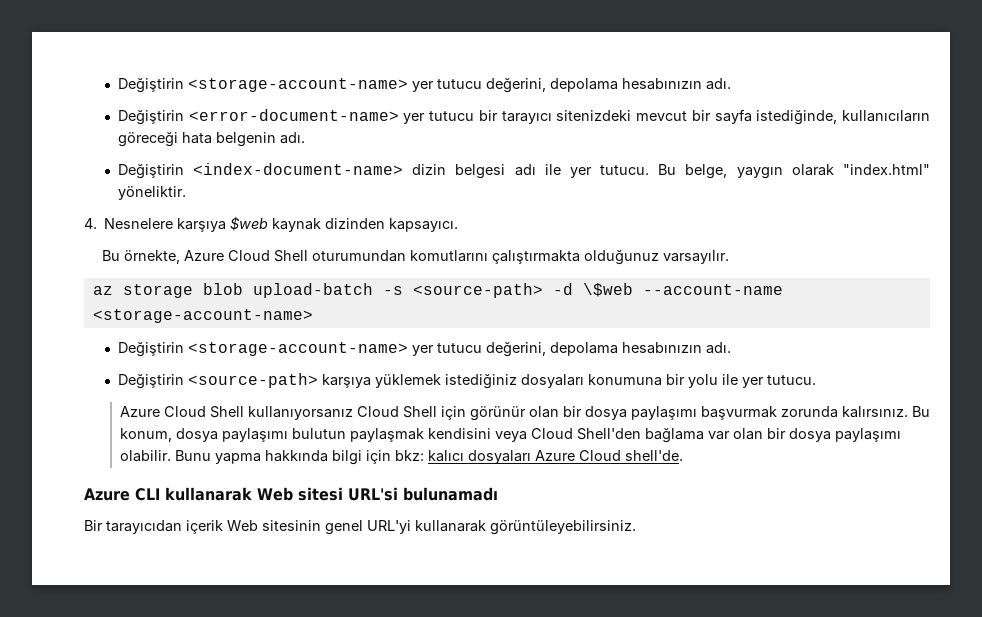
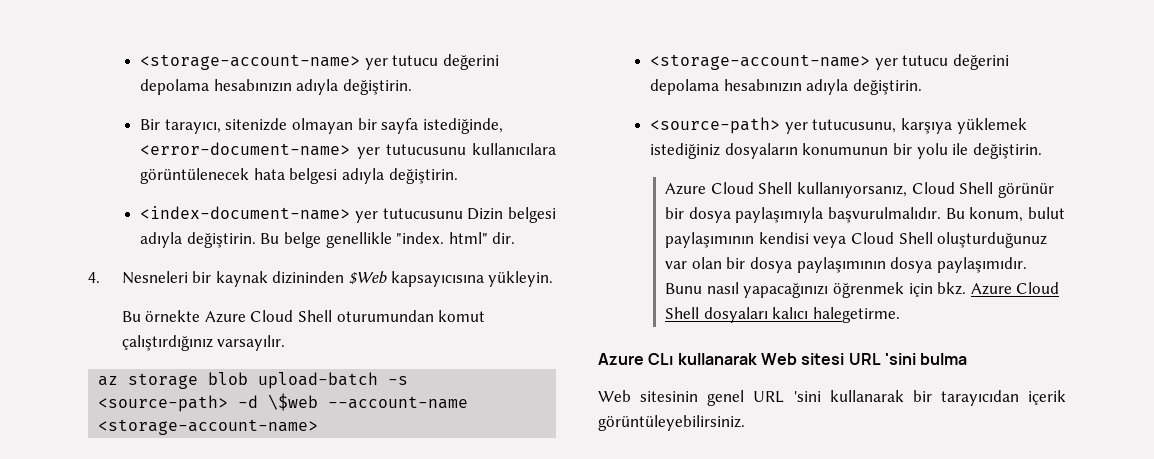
[117,78,731,93] [117,109,930,125] [117,132,305,147] [117,163,930,179] [117,186,186,200] [84,216,459,232] [101,250,180,264] Değiştirin <storage-account-name> yer tutucu değerini, depolama hesabınızın adı. // Değiştirin <error-document-name> yer tutucu bir tarayıcı sitenizdeki mevcut bir sayfa istediğinde, kullanıcıların göreceği hata belgenin adı. // Değiştirin <index-document-name> dizin belgesi adı ile yer tutucu. Bu belge, yaygın olarak "index.html" yöneliktir. // 4. Nesnelere karşıya $web kaynak dizinden kapsayıcı. // Bu örnekte, -> [140,54,500,70] [140,79,413,95] [140,118,503,134] [140,142,556,159] [140,168,458,184] [140,206,556,223] [140,232,516,248] [88,271,554,287] [121,310,201,322] <storage-account-name> yer tutucu değerini depolama hesabınızın adıyla değiştirin. // Bir tarayıcı, sitenizde olmayan bir sayfa istediğinde, <error-document-name> yer tutucusunu kullanıcılara görüntülenecek hata belgesi adıyla değiştirin. // <index-document-name> yer tutucusunu Dizin belgesi adıyla değiştirin. Bu belge genellikle "index. html" dir. // 4. Nesneleri bir kaynak dizininden $Web kapsayıcısına yükleyin. // Bu örnekte
[409,250,659,265] komutlarını çalıştırmakta olduğunuz -> [438,310,486,322] [121,335,213,351] komut çalıştırdığınız
[117,342,731,357] [117,373,318,389] Değiştirin <storage-account-name> yer tutucu değerini, depolama hesabınızın adı. // Değiştirin <source-path> -> [650,54,1010,70] [650,79,923,95] [650,117,897,134] <storage-account-name> yer tutucu değerini depolama hesabınızın adıyla değiştirin. // <source-path> yer tutucusunu,
[520,374,662,388] dosyaları konumuna -> [724,143,889,159] dosyaların konumunun
[741,375,816,388] [119,406,930,421] [119,428,901,443] [119,450,683,465] [84,488,160,501] yer tutucu. // Azure Cloud Shell kullanıyorsanız Cloud Shell için görünür olan bir dosya paylaşımı başvurmak zorunda kalırsınız. Bu konum, dosya paylaşımı bulutun paylaşmak kendisini veya Cloud Shell'den bağlama var olan bir dosya paylaşımı olabilir. Bunu yapma hakkında bilgi için bkz: kalıcı dosyaları Azure Cloud shell'de. // Azure CLI -> [972,143,1042,159] [665,182,1054,198] [665,207,1065,223] [665,232,1048,248] [665,257,1027,273] [665,282,1060,298] [665,307,900,323] [598,353,674,365] değiştirin. // Azure Cloud Shell kullanıyorsanız, Cloud Shell görünür bir dosya paylaşımıyla başvurulmalıdır. Bu konum, bulut paylaşımının kendisi veya Cloud Shell oluşturduğunuz var olan bir dosya paylaşımının dosya paylaşımıdır. Bunu nasıl yapacağınızı öğrenmek için bkz. Azure Cloud Shell dosyaları kalıcı halegetirme. // Azure CLı
[348,487,498,501] [84,520,486,535] URL'si bulunamadı // Bir tarayıcıdan içerik Web sitesinin genel URL'yi kullanarak -> [848,353,968,365] [598,390,1066,406] URL 'sini bulma // Web sitesinin genel URL 'sini kullanarak bir tarayıcıdan içerik

